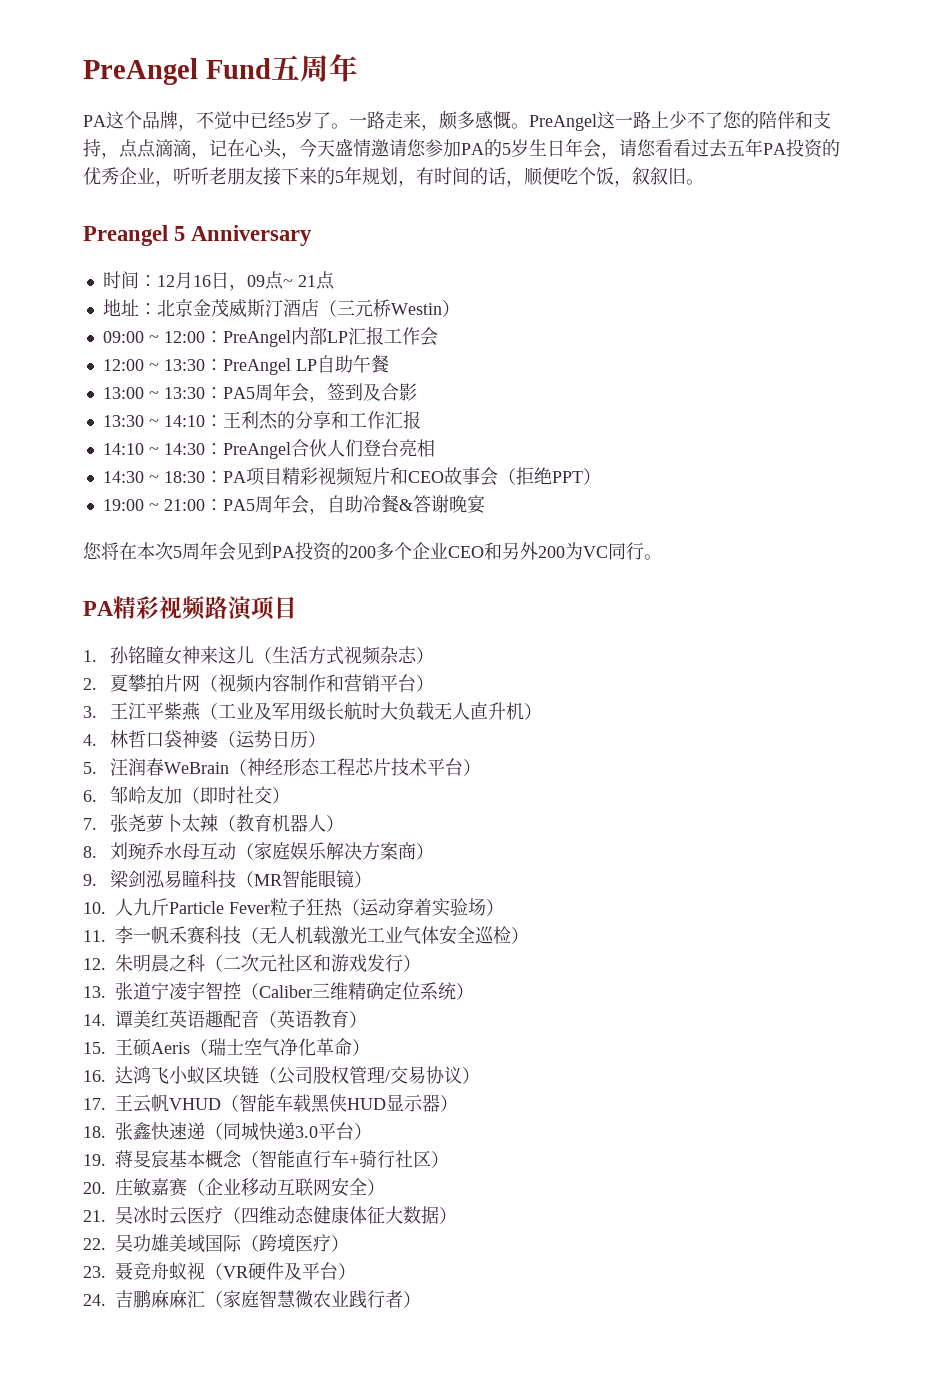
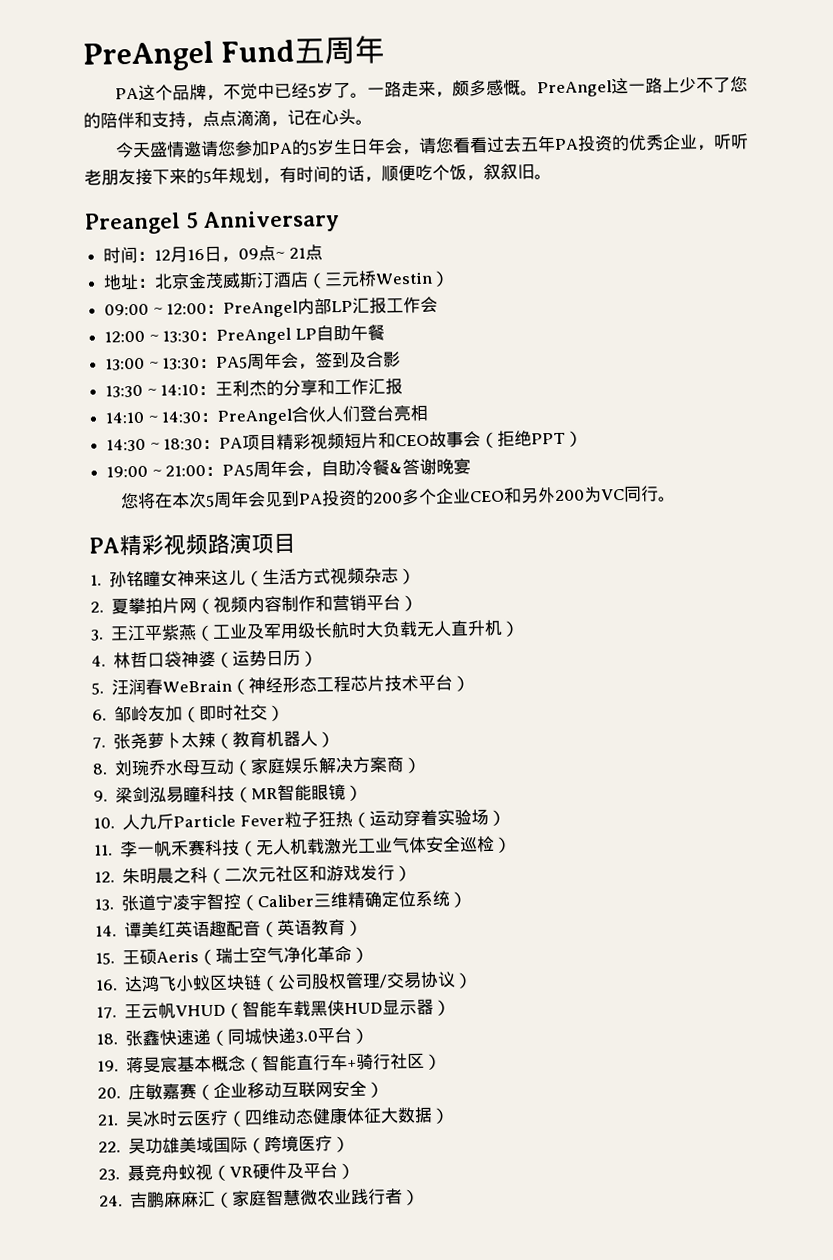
[281,152,299,159] ， -> [355,119,373,125] 。 //

